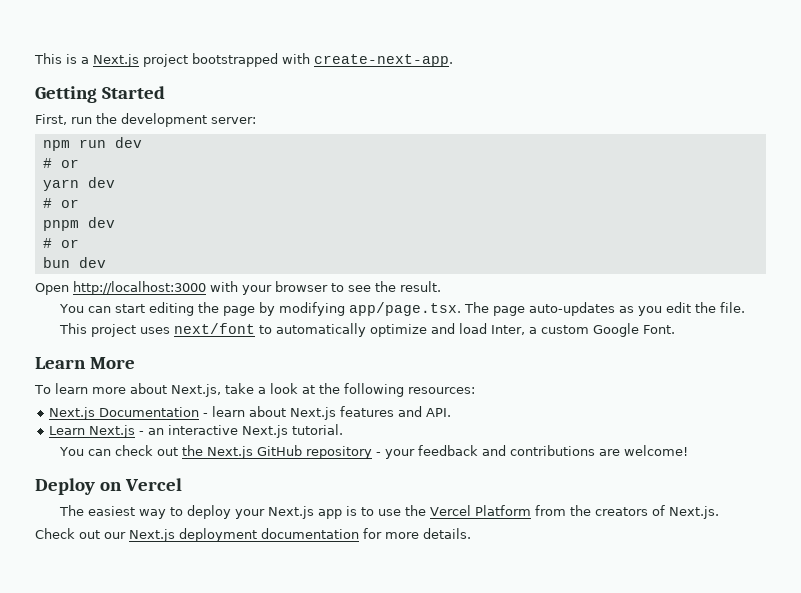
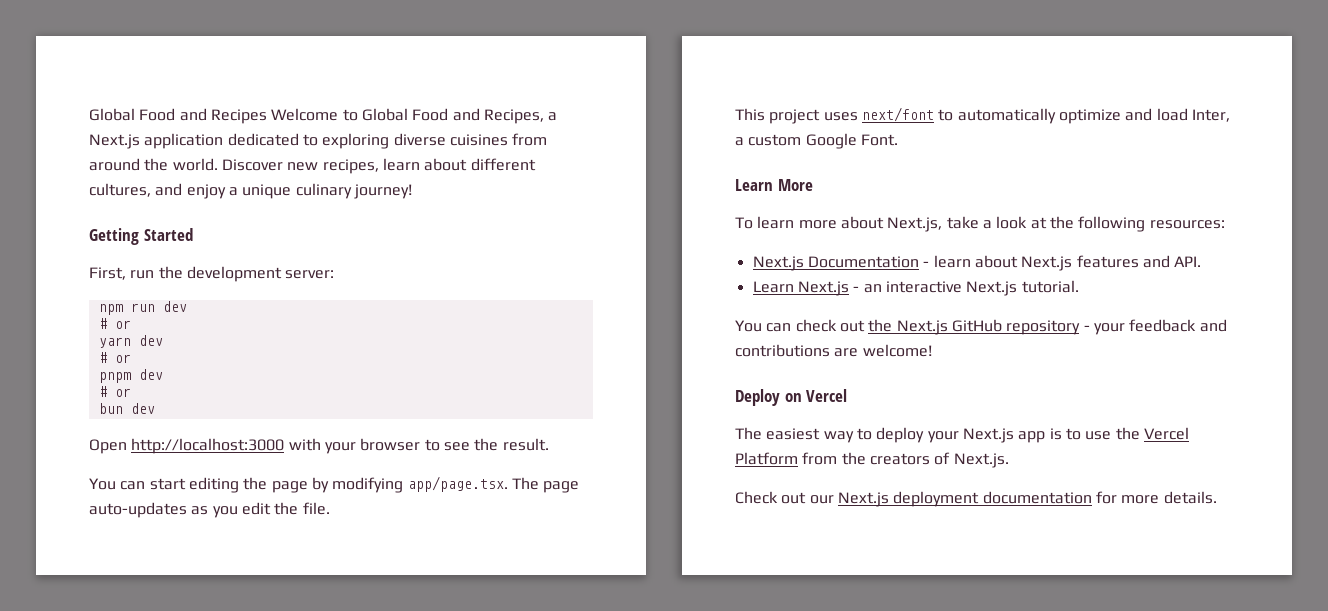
[34,53,453,67] This is a Next.js project bootstrapped with create-next-app. -> [89,108,558,124] [89,133,548,149] [89,158,536,174] [89,183,412,199] Global Food and Recipes Welcome to Global Food and Recipes, a Next.js application dedicated to exploring diverse cuisines from around the world. Discover new recipes, learn about different cultures, and enjoy a unique culinary journey!

